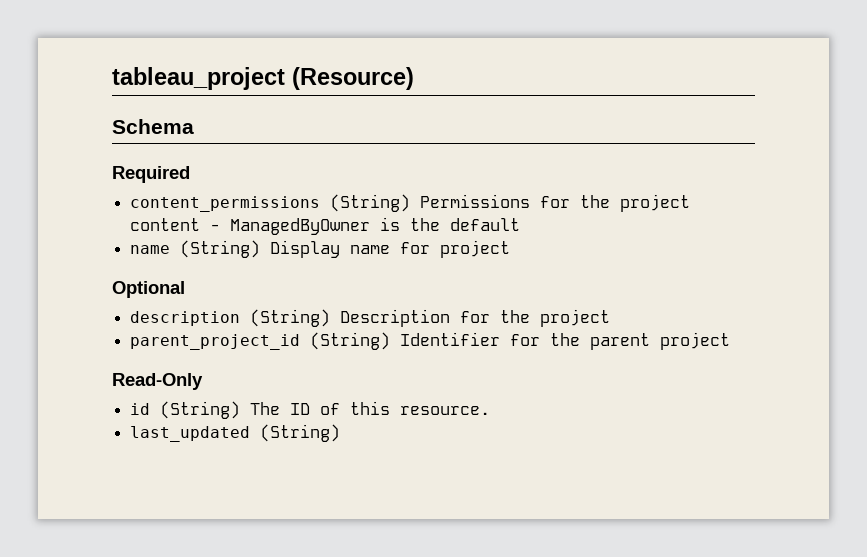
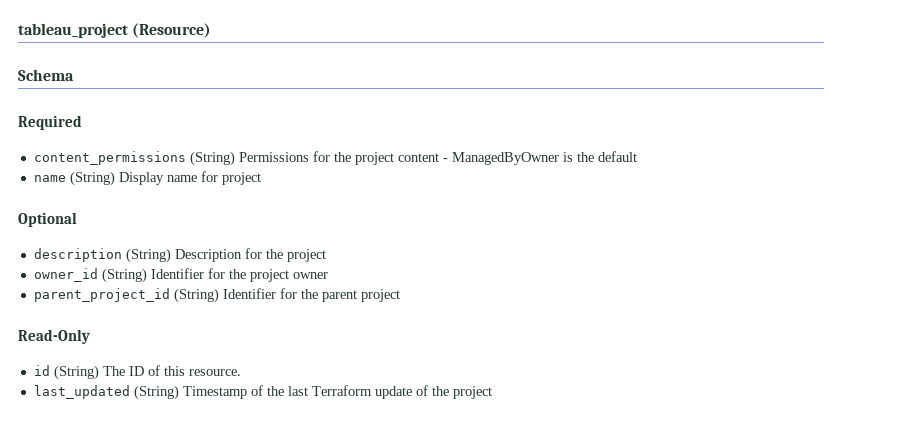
(611, 318) none -> [33,268,328,283] // owner_id (String) Identifier for the project owner
(341, 433) none -> [182,385,492,399] Timestamp of the last Terraform update of the project

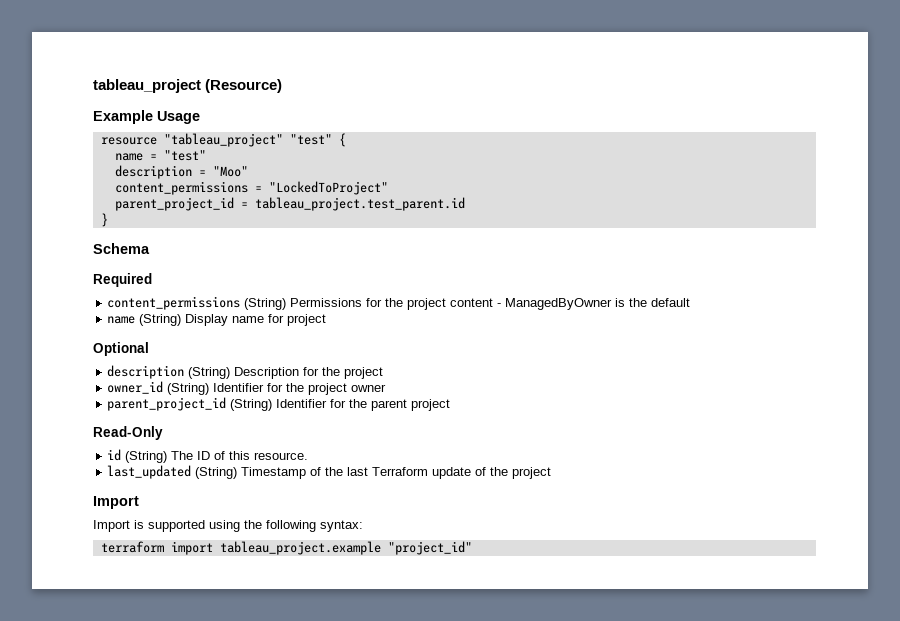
(212, 30) none -> [93,110,200,124] [100,133,346,147] [114,150,206,161] [114,165,248,179] [114,181,388,195] [114,197,465,211] [100,213,108,227] // Example Usage // resource "tableau_project" "test" { // name = "test" // description = "Moo" // content_permissions = "LockedToProject" // parent_project_id = tableau_project.test_parent.id // }
(492, 392) none -> [93,496,139,509] [93,520,363,532] [100,541,472,555] // Import // Import is supported using the following syntax: // terraform import tableau_project.example "project_id"

